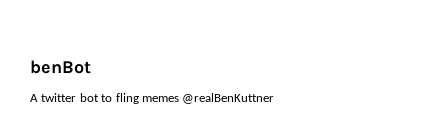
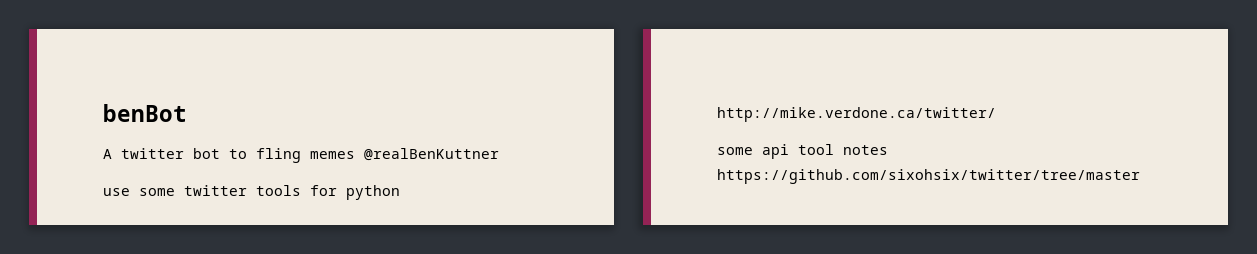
(275, 98) none -> [103,185,400,200] [717,107,996,122] [717,144,888,159] [717,169,1140,184] // use some twitter tools for python http://mike.verdone.ca/twitter/ // some api tool notes https://github.com/sixohsix/twitter/tree/master

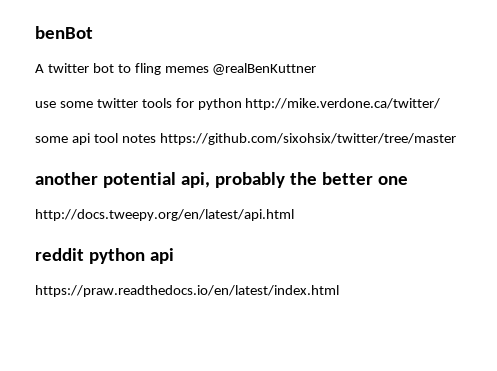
(1140, 176) none -> [35,172,408,188] [35,209,294,221] [35,248,174,264] [35,285,339,297] // another potential api, probably the better one // http://docs.tweepy.org/en/latest/api.html // reddit python api // https://praw.readthedocs.io/en/latest/index.html

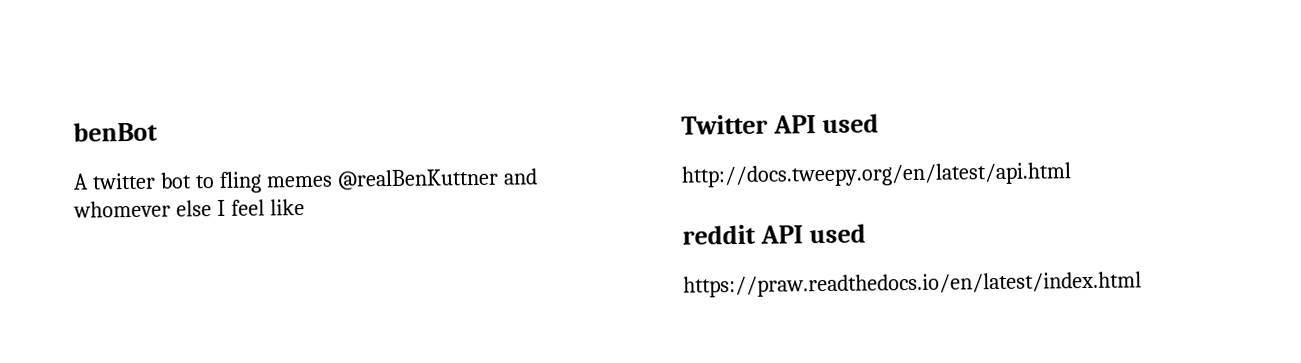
[35,98,441,110] [35,133,456,145] [35,172,408,188] // use some twitter tools for python http://mike.verdone.ca/twitter/ // some api tool notes https://github.com/sixohsix/twitter/tree/master // another potential api, probably the better one -> [502,168,538,185] [73,198,305,218] [681,113,879,135] and whomever else I feel like // Twitter API used
[88,248,174,264] python api -> [759,223,866,244] API used

